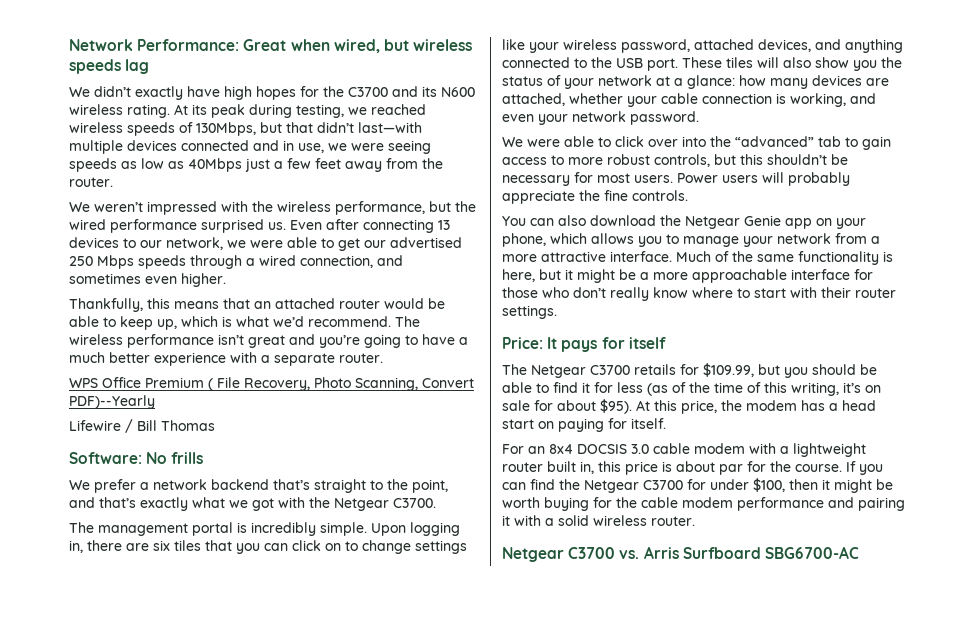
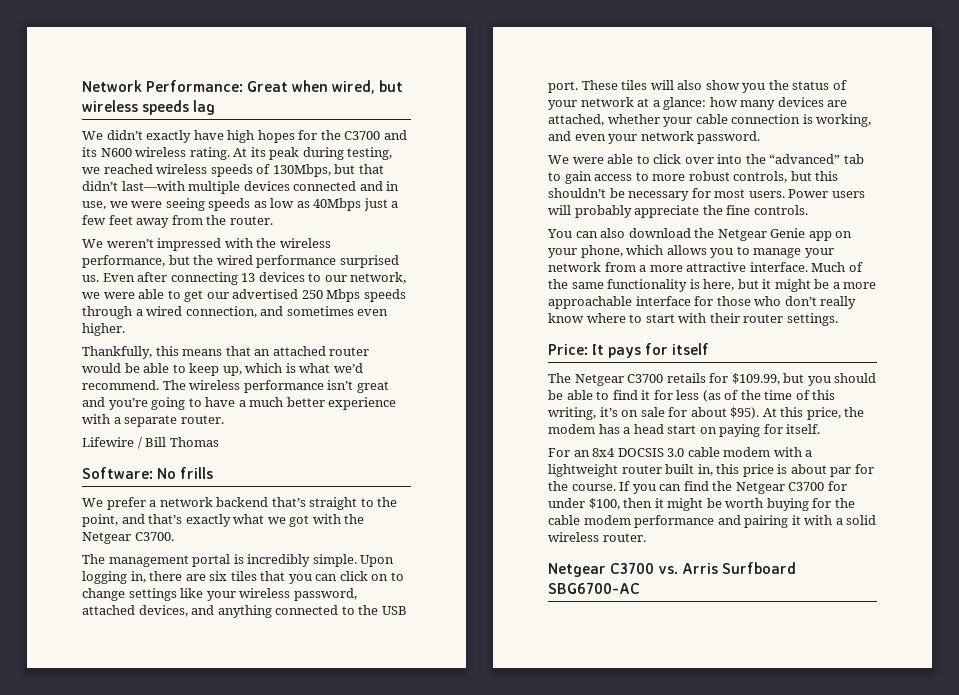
[69,377,474,391] [69,395,155,409] // WPS Office Premium ( File Recovery, Photo Scanning, Convert PDF)--Yearly -> (224, 419) none

